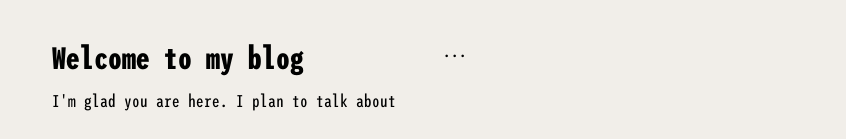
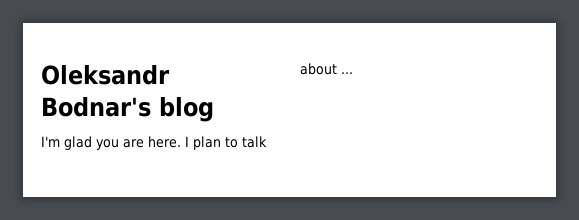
[52,44,234,76] Welcome to my -> [41,65,170,85] [41,97,151,117] Oleksandr Bodnar's

